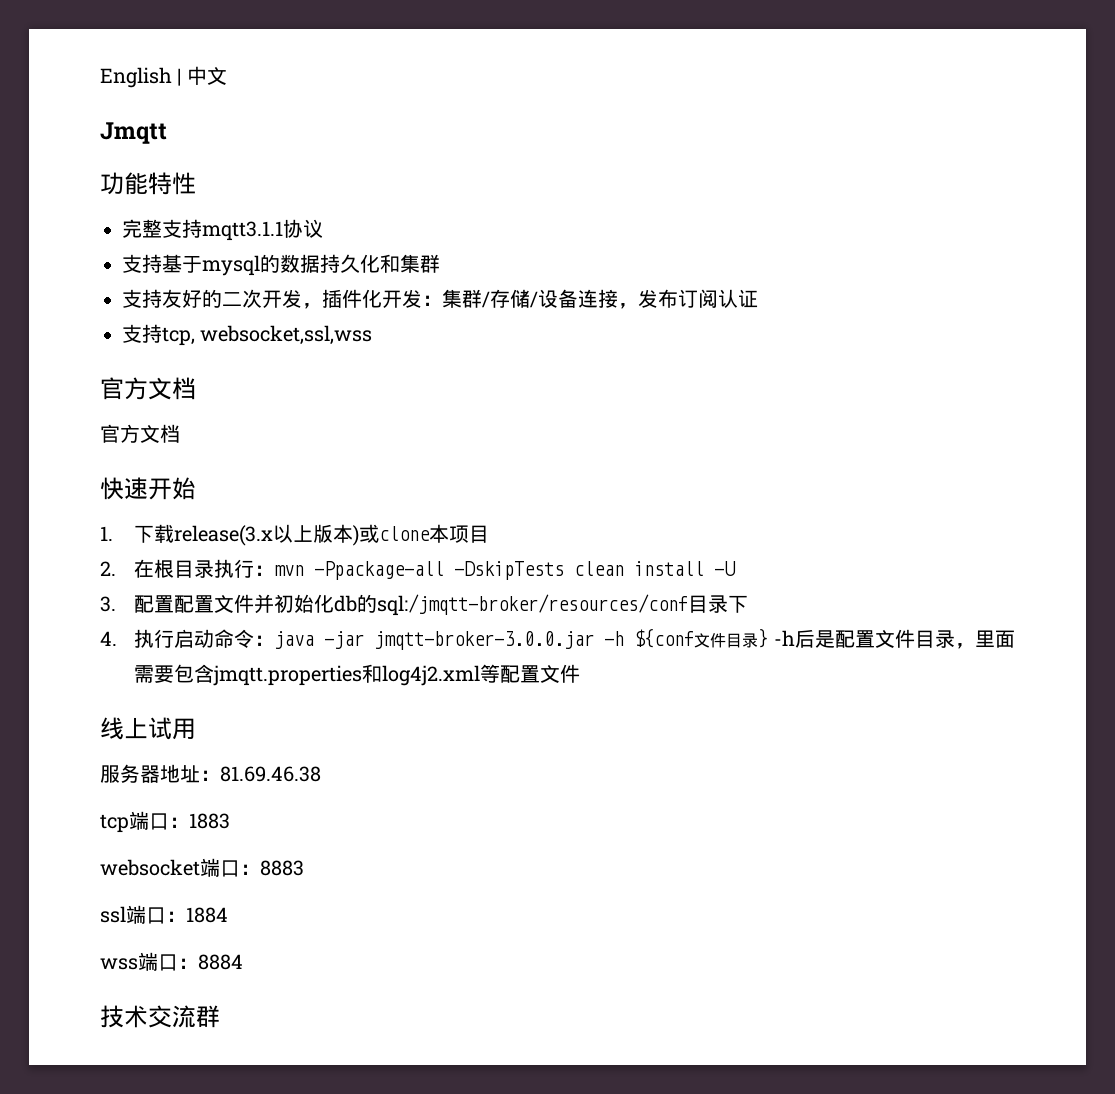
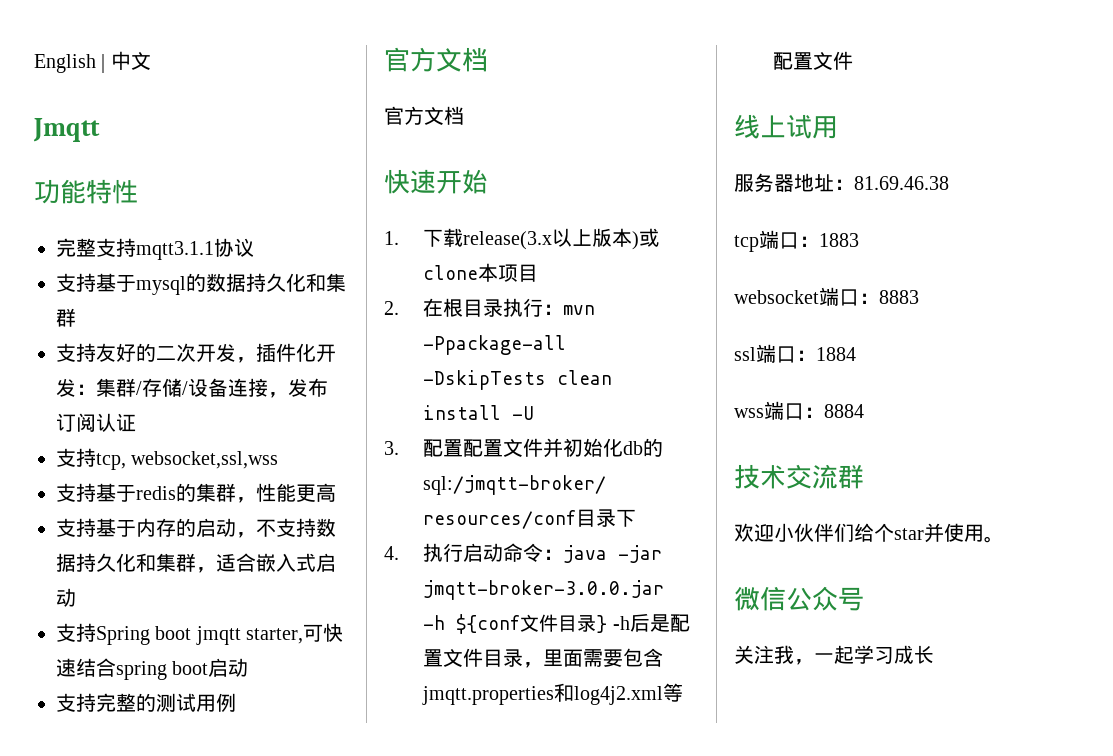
(373, 335) none -> [56,483,336,503] [56,518,336,538] [56,553,336,573] [56,588,76,607] [56,623,344,645] [56,658,249,680] [56,693,236,712] // 支持基于redis的集群，性能更高 // 支持基于内存的启动，不支持数据持久化和集群，适合嵌入式启动 // 支持Spring boot jmqtt starter,可快速结合spring boot启动 // 支持完整的测试用例
(220, 1016) none -> [734,523,1004,543] [734,586,864,611] [734,645,934,665] // 欢迎小伙伴们给个star并使用。 // 微信公众号 // 关注我，一起学习成长

